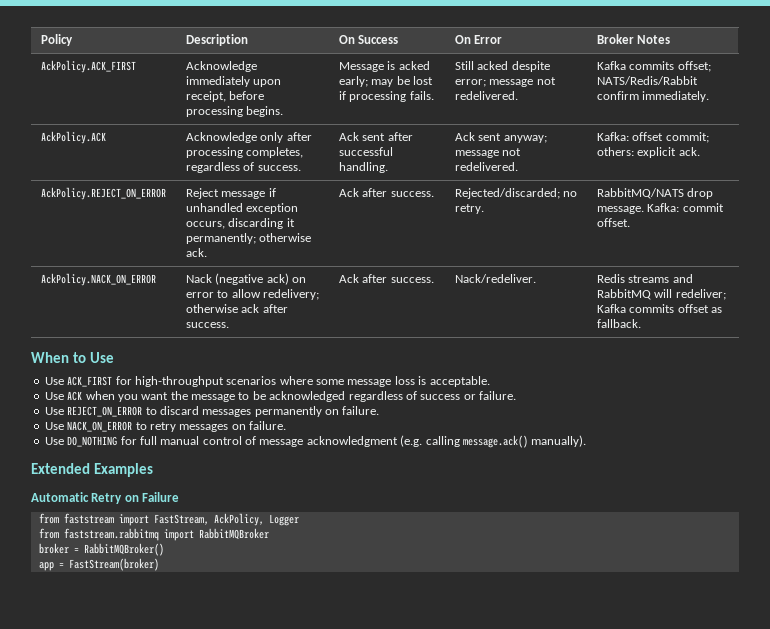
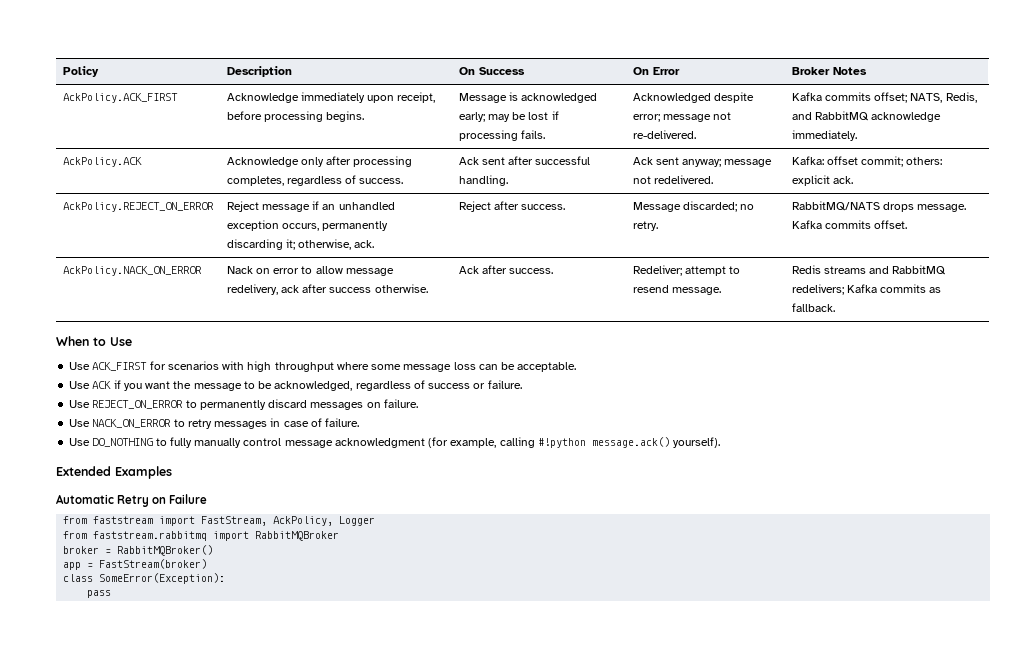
[398,61,430,70] acked -> [521,93,598,103] acknowledged
[454,61,509,70] Still acked -> [632,93,711,103] Acknowledged
[454,91,518,100] redelivered. -> [632,130,696,139] re-delivered.
[596,76,698,85] [596,91,639,100] NATS/Redis/Rabbit confirm -> [910,92,977,103] [791,111,942,122] NATS, Redis, and RabbitMQ acknowledge
(276, 192) none -> [322,204,336,210] an
[228,218,295,229] [185,233,312,244] [185,248,207,257] [338,188,434,197] [454,188,578,199] [454,204,484,214] [596,188,714,199] [596,203,724,214] [596,218,630,227] [40,273,156,286] [185,273,307,285] [185,289,320,300] [185,304,288,313] [185,322,229,328] [338,274,434,283] [454,274,536,283] discarding it permanently; otherwise ack. | Ack after success. | Rejected/discarded; no retry. | RabbitMQ/NATS drop message. Kafka: commit offset. // AckPolicy.NACK_ON_ERROR | Nack (negative ack) on error to allow redelivery; otherwise ack after success. | Ack after success. | Nack/redeliver. -> [322,221,389,231] [226,239,375,250] [458,201,566,212] [632,201,755,212] [632,221,658,231] [791,201,967,212] [791,220,908,229] [62,266,202,276] [226,266,394,276] [226,284,428,295] [458,265,554,274] [632,265,741,276] [632,285,721,295] permanently discarding it; otherwise, ack. | Reject after success. | Message discarded; no retry. | RabbitMQ/NATS drops message. Kafka commits offset. // AckPolicy.NACK_ON_ERROR | Nack on error to allow message redelivery, ack after success otherwise. | Ack after success. | Redeliver; attempt to resend message.
[654,289,726,300] [596,304,709,313] will redeliver; Kafka commits offset -> [791,284,927,295] redelivers; Kafka commits
[134,376,277,387] high-throughput scenarios -> [167,361,334,372] scenarios with high throughput
[418,376,427,385] is -> [478,362,516,370] can be
[85,391,115,400] when -> [113,380,121,389] if
[269,391,346,402] acknowledged -> [274,381,353,391] acknowledged,
(157, 411) none -> [199,400,266,410] permanently
[254,406,322,417] permanently -> (364, 406) none
[231,424,246,430] on -> [270,418,322,427] in case of
[120,435,587,448] for full manual control of message acknowledgment (e.g. calling message.ack() manually). -> [155,437,721,448] to fully manually control message acknowledgment (for example, calling #!python message.ack() yourself).
(159, 564) none -> [63,573,226,584] [87,590,112,598] // class SomeError(Exception): // pass

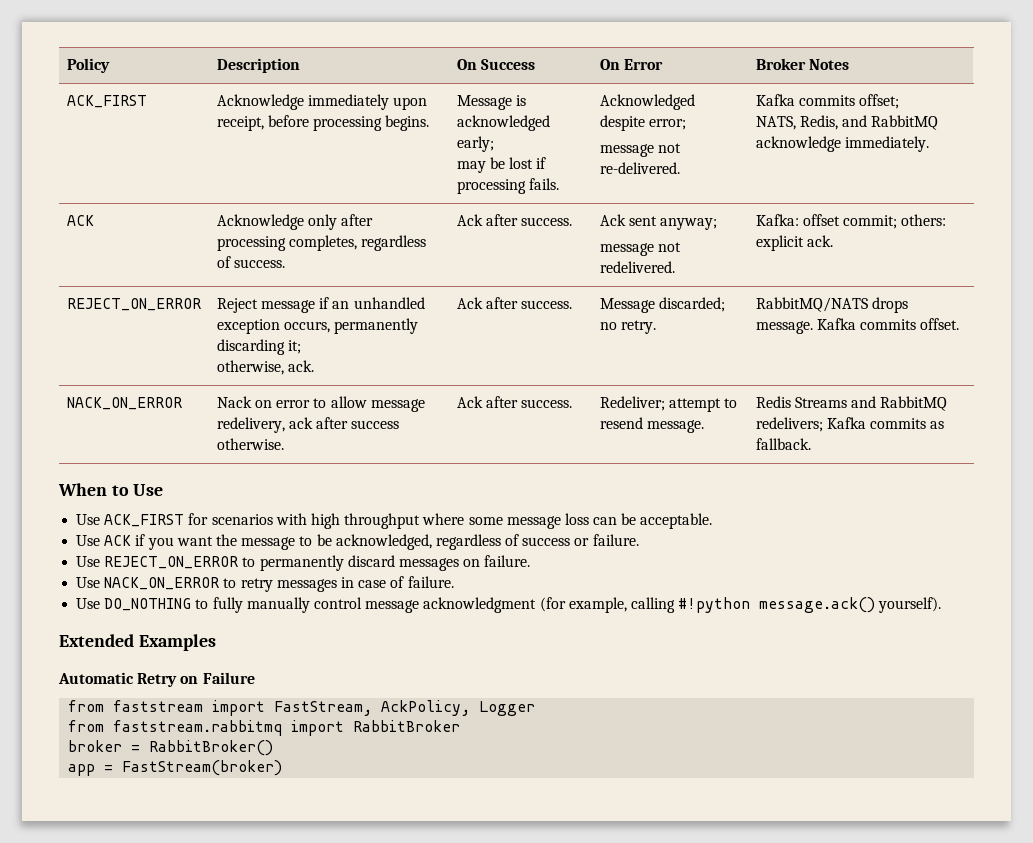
[62,93,178,103] AckPolicy.ACK_FIRST -> [66,95,147,108] ACK_FIRST
(485, 117) none -> (494, 144) //
(660, 118) none -> (687, 124) //
(908, 97) none -> (900, 101) //
[62,157,142,167] AckPolicy.ACK -> [66,215,94,226] ACK
[481,156,591,165] [458,175,508,186] sent after successful handling. -> [486,214,573,226] after success.
(722, 163) none -> (718, 224) //
[62,202,214,212] AckPolicy.REJECT_ON_ERROR -> [66,298,201,311] REJECT_ON_ERROR
(295, 244) none -> (302, 347) //
[458,201,491,212] Reject -> [456,297,483,309] Ack
[62,266,202,276] AckPolicy.NACK_ON_ERROR -> [66,397,182,410] NACK_ON_ERROR
[823,266,866,274] streams -> [795,397,848,408] Streams
[255,531,340,541] RabbitMQBroker -> [353,720,461,732] RabbitBroker
[117,545,214,556] RabbitMQBroker() -> [149,740,274,756] RabbitBroker()
[63,573,226,584] [87,590,112,598] // class SomeError(Exception): // pass -> (283, 768) none

